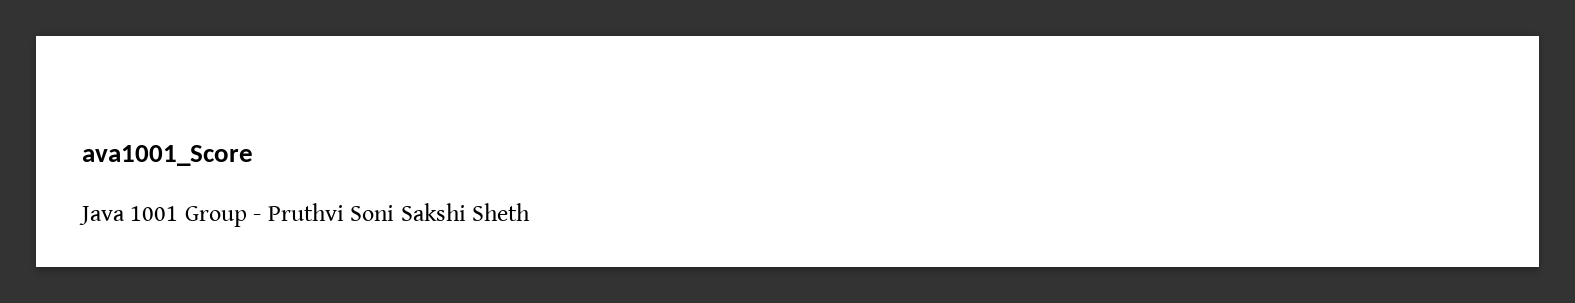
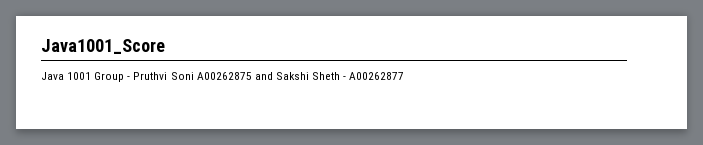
[82,145,253,166] ava1001_Score -> [41,39,165,54] Java1001_Score
[400,203,531,221] Sakshi Sheth -> [196,72,405,80] A00262875 and Sakshi Sheth - A00262877

